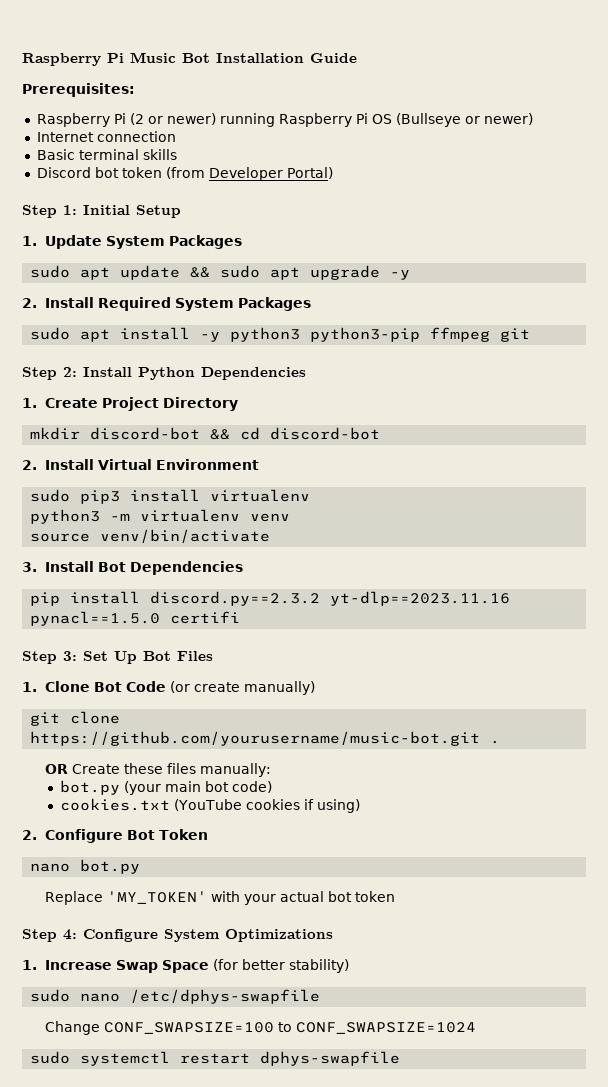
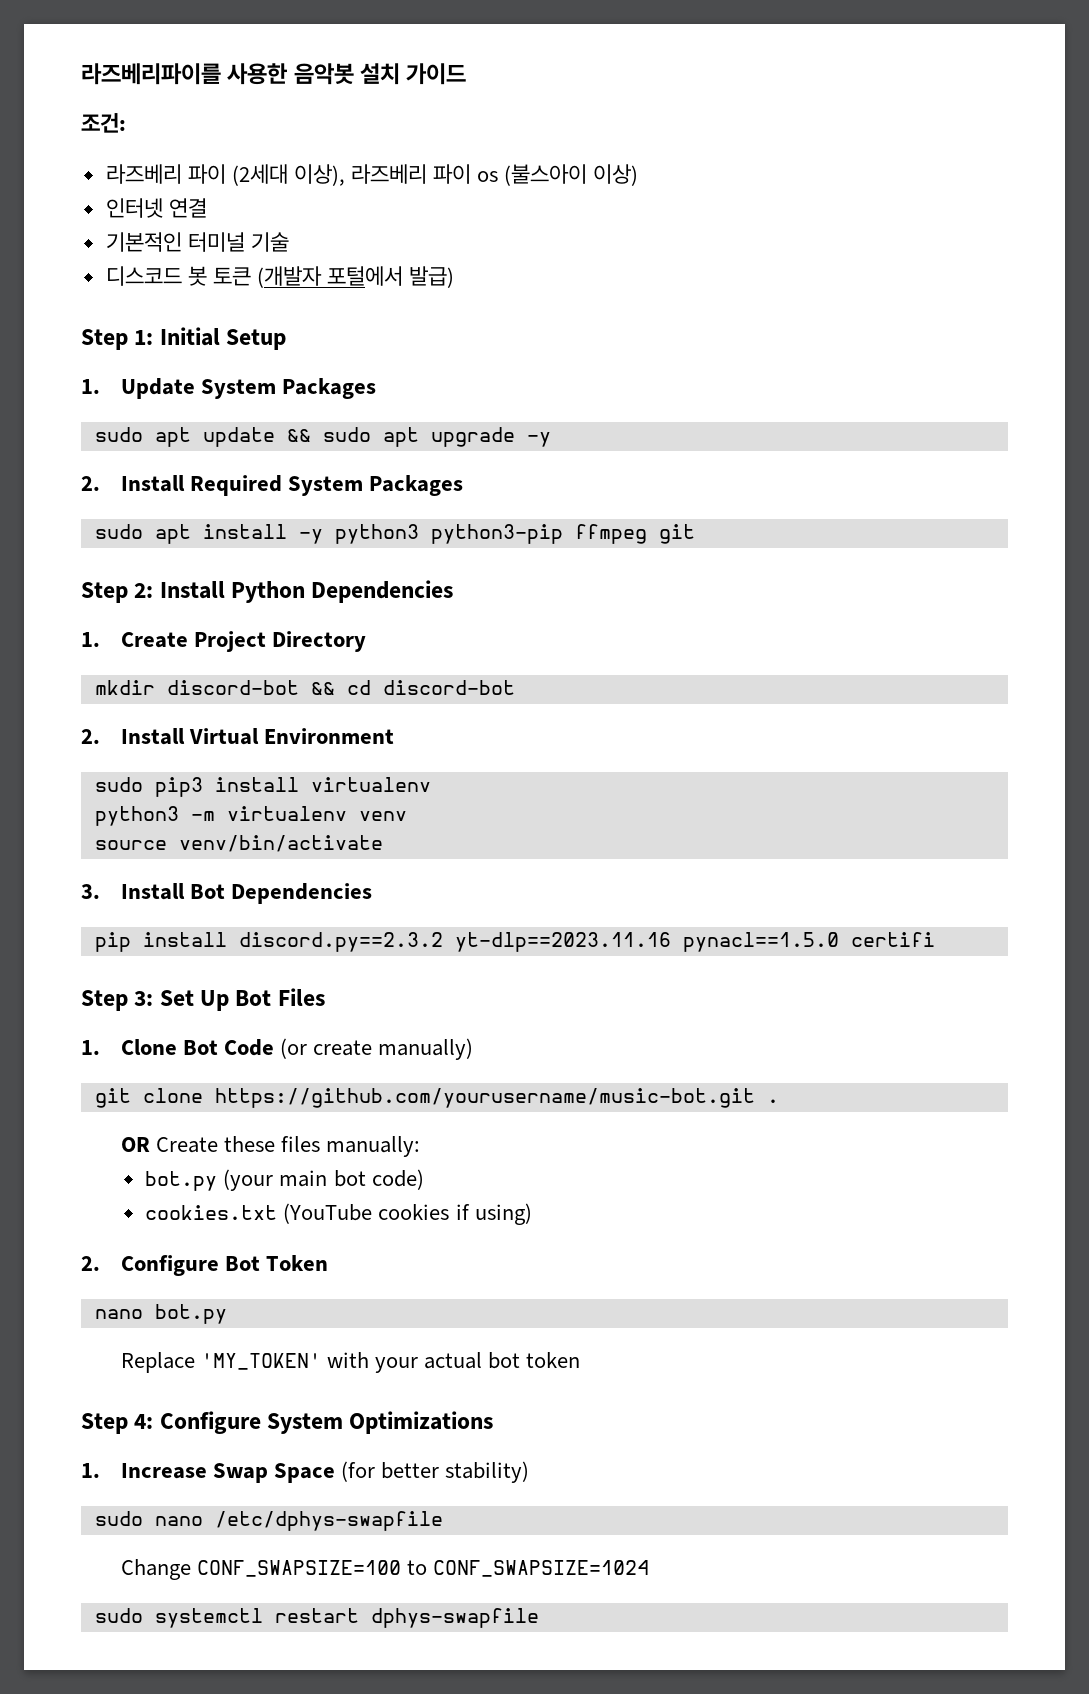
[22,52,357,66] [22,83,135,97] [36,113,533,127] [36,131,176,142] [36,149,177,160] [36,167,333,181] Raspberry Pi Music Bot Installation Guide // Prerequisites: // Raspberry Pi (2 or newer) running Raspberry Pi OS (Bullseye or newer) // Internet connection // Basic terminal skills // Discord bot token (from Developer Portal) -> [81,63,467,85] [81,113,126,133] [105,164,639,186] [105,198,207,218] [105,232,289,252] [105,266,455,288] 라즈베리파이를 사용한 음악봇 설치 가이드 // 조건: // 라즈베리 파이 (2세대 이상), 라즈베리 파이 os (불스아이 이상) // 인터넷 연결 // 기본적인 터미널 기술 // 디스코드 봇 토큰 (개발자 포털에서 발급)

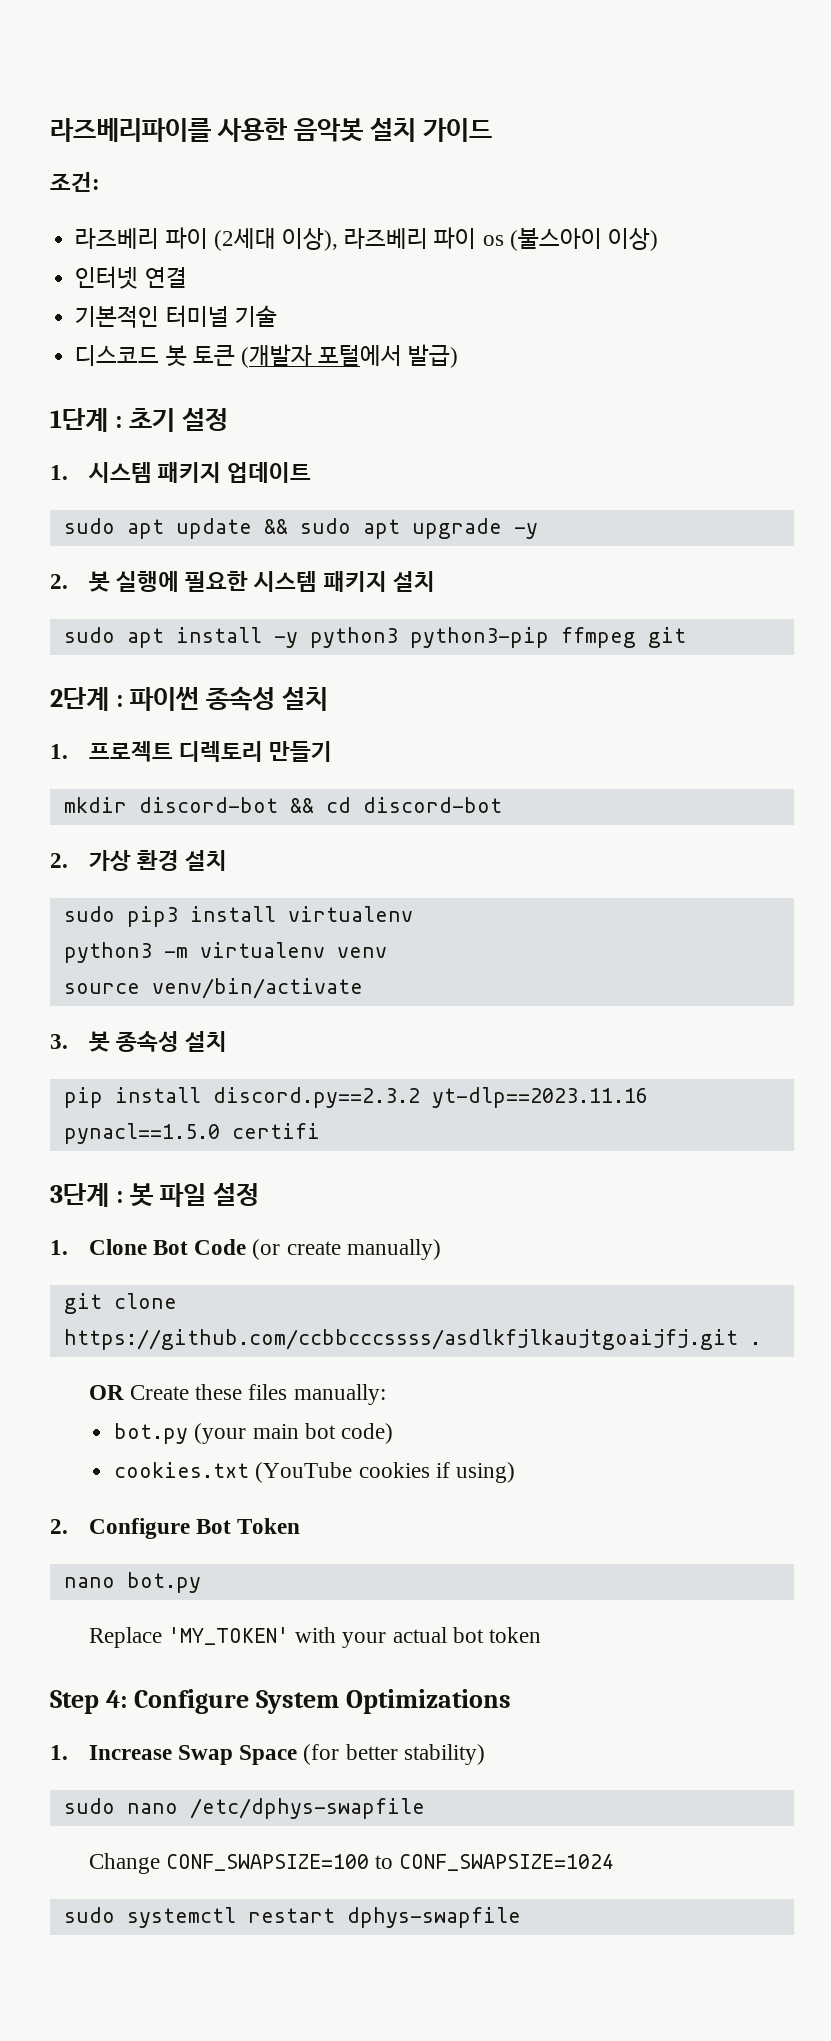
[81,327,287,350] [81,378,376,399] Step 1: Initial Setup // 1. Update System Packages -> [50,408,228,432] [50,462,312,483] 1단계 : 초기 설정 // 1. 시스템 패키지 업데이트
[120,475,463,496] Install Required System Packages -> [88,571,435,592] 봇 실행에 필요한 시스템 패키지 설치
[81,580,454,603] [81,631,366,652] Step 2: Install Python Dependencies // 1. Create Project Directory -> [50,686,328,711] [50,741,333,762] 2단계 : 파이썬 종속성 설치 // 1. 프로젝트 디렉토리 만들기
[120,728,394,745] Install Virtual Environment -> [88,850,228,871] 가상 환경 설치
[120,883,372,904] Install Bot Dependencies -> [88,1031,228,1052] 봇 종속성 설치
[81,988,325,1011] Step 3: Set Up Bot Files -> [50,1183,259,1207] 3단계 : 봇 파일 설정
[214,1088,755,1108] https://github.com/yourusername/music-bot.git -> [63,1329,738,1350] https://github.com/ccbbcccssss/asdlkfjlkaujtgoaijfj.git

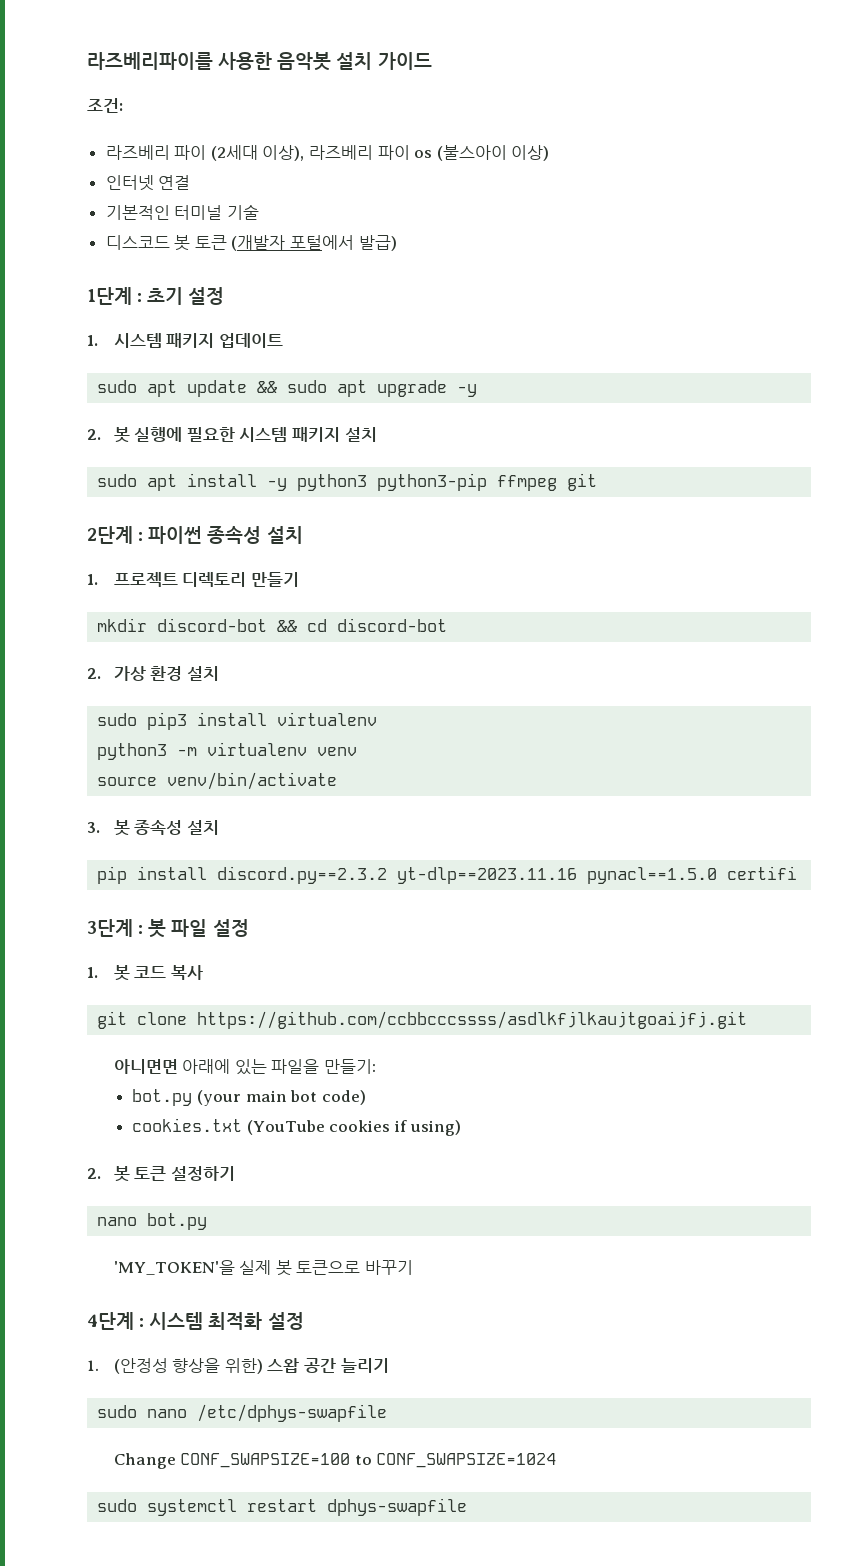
[88,1239,441,1260] [63,1293,177,1314] [63,1329,761,1350] [88,1384,386,1405] Clone Bot Code (or create manually) // git clone https://github.com/ccbbcccssss/asdlkfjlkaujtgoaijfj.git . // OR Create these files manually: -> [113,965,203,981] [97,1011,748,1029] [113,1059,376,1075] 봇 코드 복사 // git clone https://github.com/ccbbcccssss/asdlkfjlkaujtgoaijfj.git // 아니면면 아래에 있는 파일을 만들기:
[88,1518,301,1539] Configure Bot Token -> [113,1166,235,1182] 봇 토큰 설정하기
[88,1627,542,1648] [50,1689,511,1714] [50,1744,485,1765] Replace 'MY_TOKEN' with your actual bot token // Step 4: Configure System Optimizations // 1. Increase Swap Space (for better stability) -> [113,1260,413,1276] [87,1312,304,1330] [87,1358,389,1374] 'MY_TOKEN'을 실제 봇 토큰으로 바꾸기 // 4단계 : 시스템 최적화 설정 // 1. (안정성 향상을 위한) 스왑 공간 늘리기

